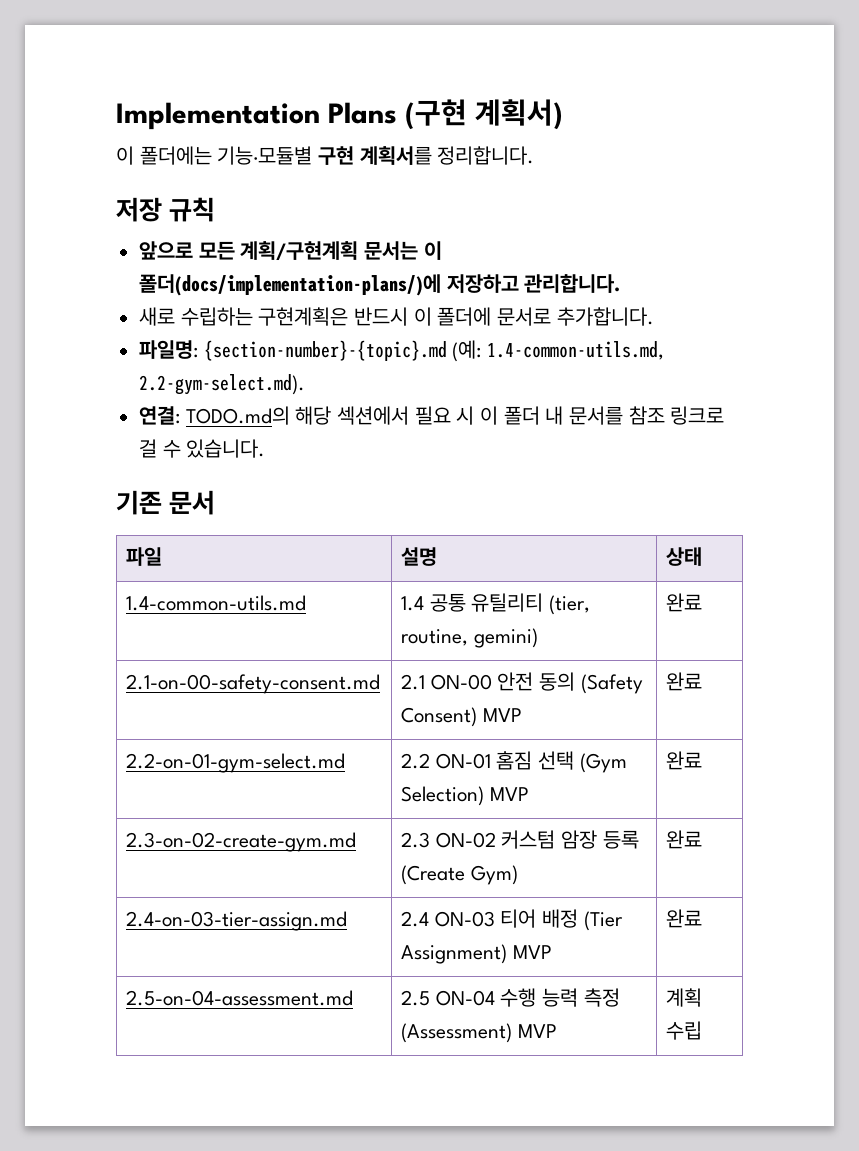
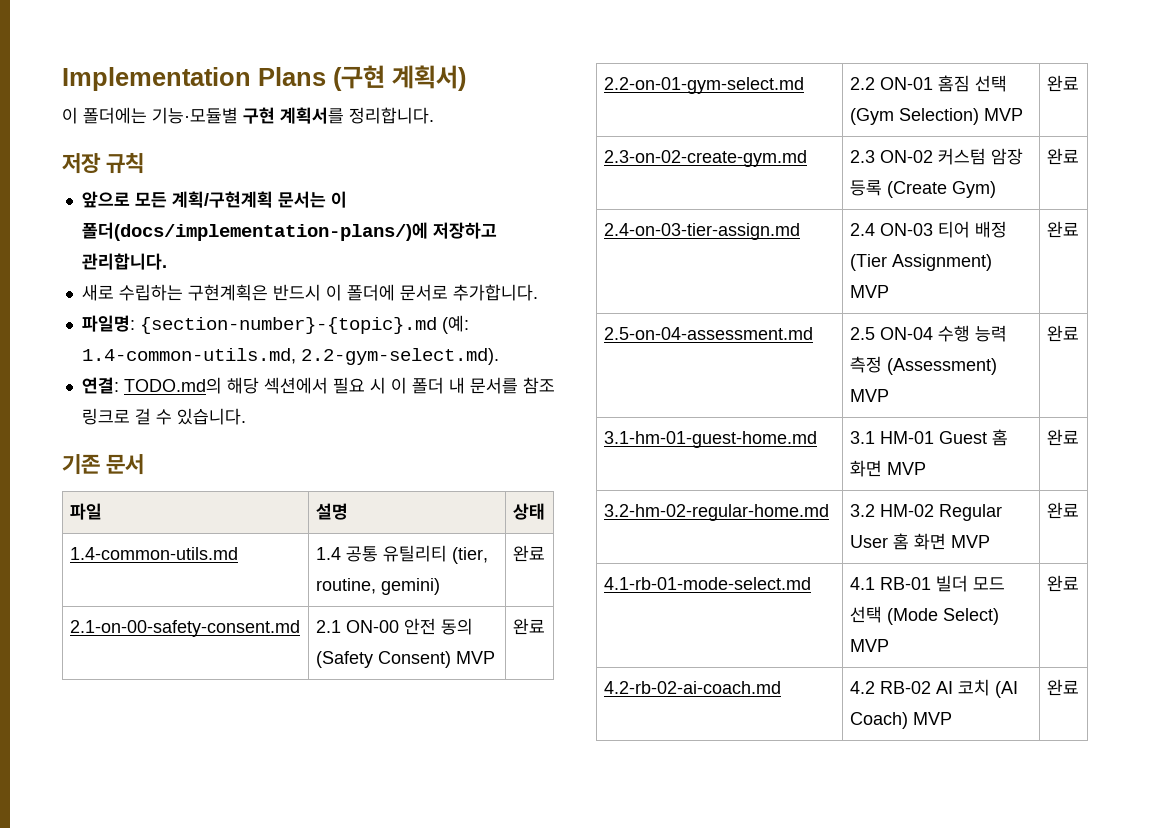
[666,988,703,1007] [666,1021,703,1040] 계획 수립 -> [1046,325,1079,342] [603,431,817,448] [849,429,1008,446] [849,460,926,477] [1046,429,1079,446] [603,504,829,521] [849,504,1002,521] [849,533,990,550] [1046,502,1079,519] [603,577,811,590] [849,575,1005,592] [849,606,999,625] [849,639,889,652] [1046,575,1079,592] [603,681,781,694] [849,679,1018,698] [849,712,952,729] [1046,679,1079,696] 완료 // 3.1-hm-01-guest-home.md | 3.1 HM-01 Guest 홈 화면 MVP | 완료 // 3.2-hm-02-regular-home.md | 3.2 HM-02 Regular User 홈 화면 MVP | 완료 // 4.1-rb-01-mode-select.md | 4.1 RB-01 빌더 모드 선택 (Mode Select) MVP | 완료 // 4.2-rb-02-ai-coach.md | 4.2 RB-02 AI 코치 (AI Coach) MVP | 완료

